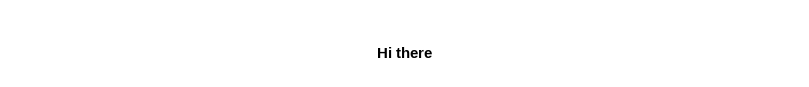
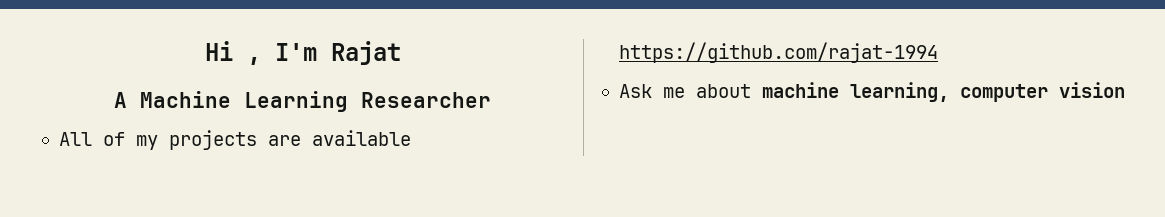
[396,47,433,58] there -> [246,41,401,65] [114,91,491,112] [58,130,411,150] [618,42,938,63] [618,82,1125,102] , I'm Rajat // A Machine Learning Researcher // All of my projects are available https://github.com/rajat-1994 // Ask me about machine learning, computer vision

